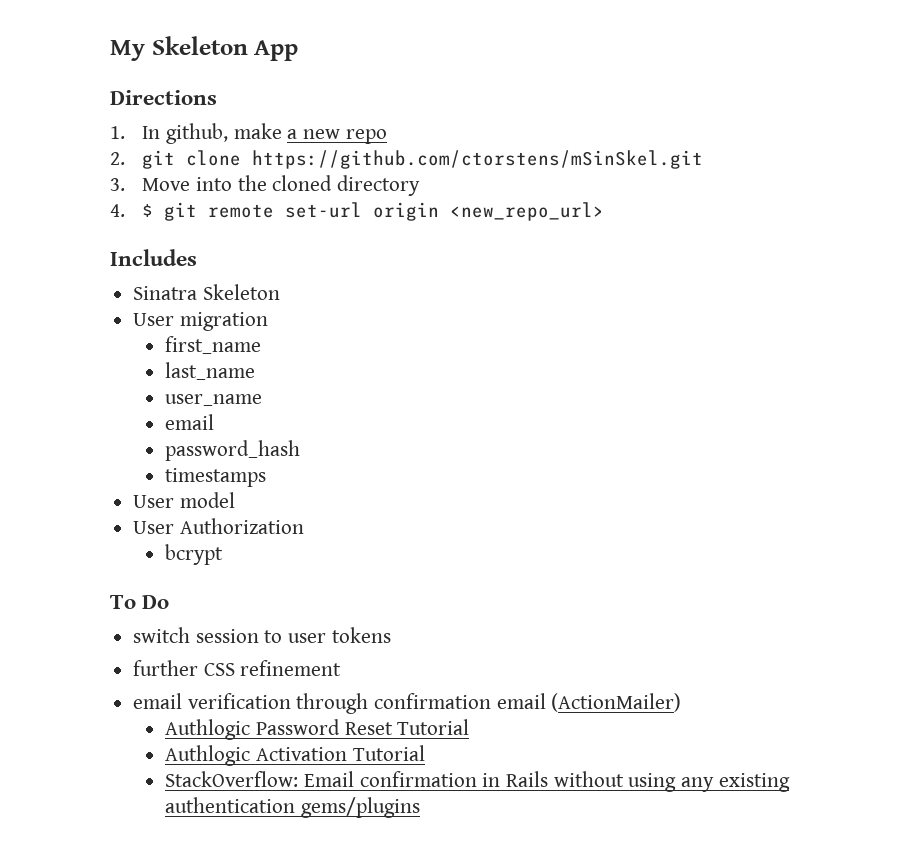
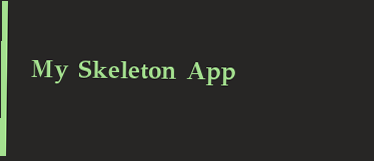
[110,90,217,105] [110,123,387,144] [110,150,704,169] [110,175,420,196] [110,202,605,221] [110,249,197,266] [133,284,280,300] [133,312,268,331] [165,336,262,354] [165,362,256,380] [165,394,263,406] [165,414,215,430] [165,440,301,461] [165,468,267,487] [133,492,235,508] [133,518,304,534] [165,544,224,565] [110,595,170,609] [133,627,391,643] [133,660,342,676] [133,693,682,714] [165,719,470,740] [165,745,425,766] [165,771,790,792] [165,797,420,818] // Directions // 1. In github, make a new repo // 2. git clone https://github.com/ctorstens/mSinSkel.git // 3. Move into the cloned directory // 4. $ git remote set-url origin <new_repo_url> // Includes // Sinatra Skeleton // User migration // first_name // last_name // user_name // email // password_hash // timestamps // User model // User Authorization // bcrypt // To Do // switch session to user tokens // further CSS refinement // email verification through confirmation email (ActionMailer) // Authlogic Password Reset Tutorial // Authlogic Activation Tutorial // StackOverflow: Email confirmation in Rails without using any existing authentication gems/plugins -> (237, 73) none

